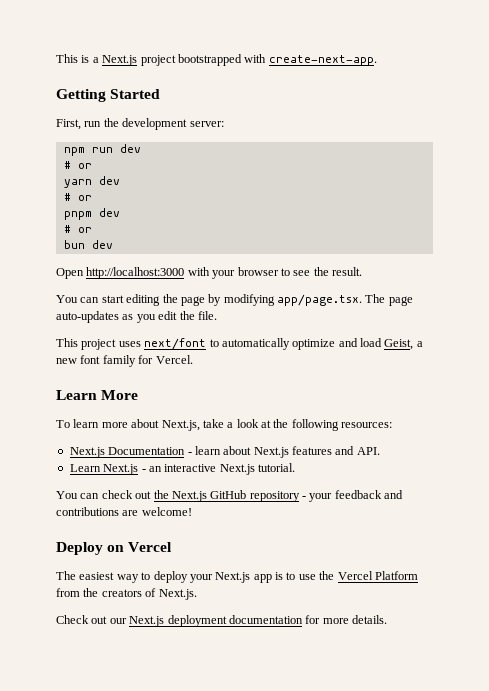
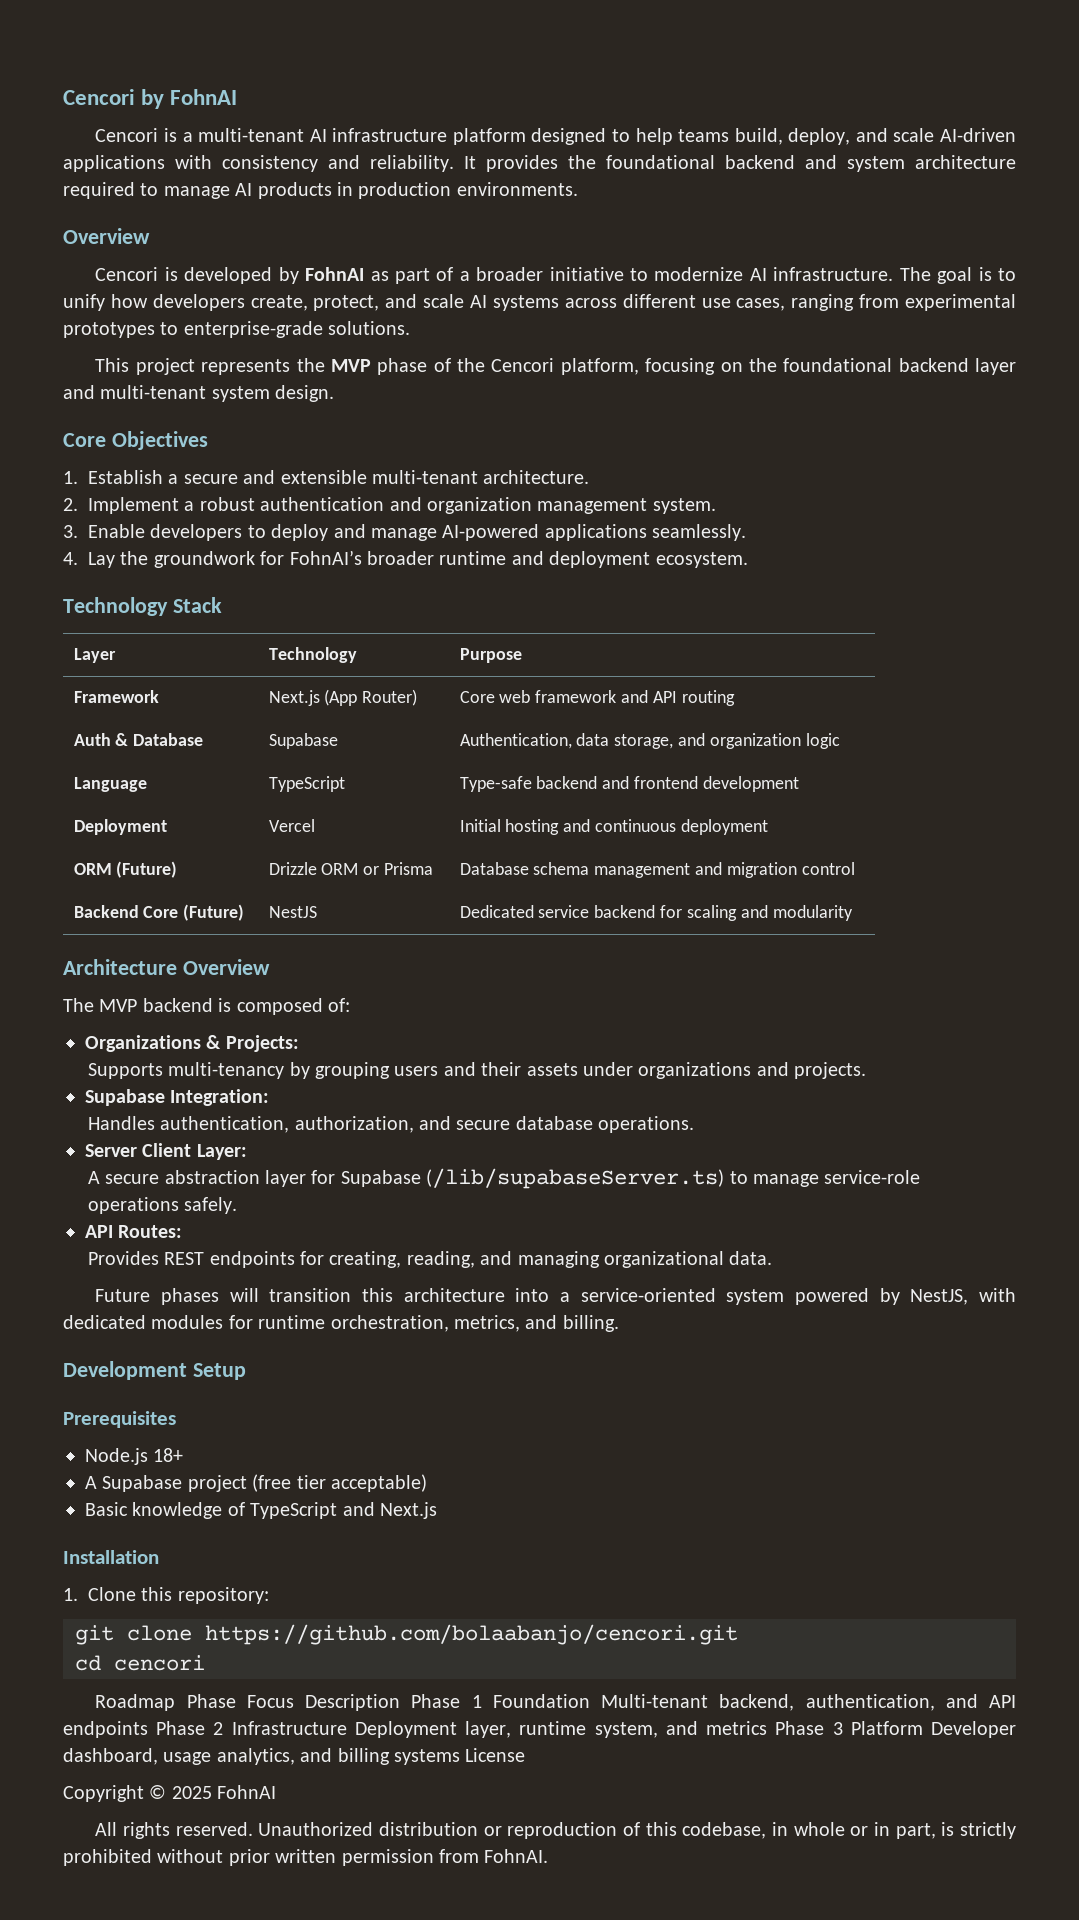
[56,54,377,66] [56,89,161,102] [56,118,224,130] [63,144,141,156] [63,161,92,169] [63,176,120,188] [63,193,92,201] [63,208,120,220] [63,225,92,233] [63,240,113,249] [56,267,362,279] [56,294,413,306] [56,311,217,323] [56,338,423,350] [56,355,193,367] [56,390,139,400] [56,419,393,431] [69,446,380,458] [69,463,295,475] [56,490,404,502] [56,507,192,516] [56,542,173,555] [56,571,418,583] [56,588,197,600] [56,615,387,627] This is a Next.js project bootstrapped with create-next-app. // Getting Started // First, run the development server: // npm run dev // # or // yarn dev // # or // pnpm dev // # or // bun dev // Open http://localhost:3000 with your browser to see the result. // You can start editing the page by modifying app/page.tsx. The page auto-updates as you edit the file. // This project uses next/font to automatically optimize and load Geist, a new font family for Vercel. // Learn More // To learn more about Next.js, take a look at the following resources: // Next.js Documentation - learn about Next.js features and API. // Learn Next.js - an interactive Next.js tutorial. // You can check out the Next.js GitHub repository - your feedback and contributions are welcome! // Deploy on Vercel // The easiest way to deploy your Next.js app is to use the Vercel Platform from the creators of Next.js. // Check out our Next.js deployment documentation for more details. -> [63,89,238,109] [95,128,1016,145] [63,155,1016,172] [63,182,578,199] [63,228,150,244] [95,267,1016,284] [63,294,1017,311] [63,321,411,338] [95,358,1016,375] [63,385,335,402] [63,431,208,450] [63,470,590,484] [63,497,716,514] [63,524,747,541] [63,550,748,568] [63,597,222,616] [73,648,116,663] [268,647,357,663] [459,648,522,663] [73,690,159,703] [268,689,418,706] [459,690,735,706] [73,733,204,746] [268,733,338,749] [459,733,840,749] [73,777,147,792] [268,776,345,792] [459,776,799,792] [73,819,167,835] [268,819,315,832] [459,819,768,835] [73,861,178,878] [268,862,434,875] [459,862,855,878] [73,904,245,921] [268,906,317,918] [459,905,853,921] [63,959,270,975] [63,998,350,1015] [85,1035,299,1052] [87,1062,867,1079] [85,1089,270,1106] [87,1116,695,1133] [85,1143,247,1160] [87,1168,921,1189] [87,1197,238,1214] [85,1225,183,1238] [87,1251,773,1268] [95,1288,1017,1305] [63,1315,619,1332] [63,1361,246,1380] [63,1411,176,1428] [85,1448,184,1465] [85,1474,427,1492] [85,1502,437,1519] [63,1550,159,1564] [63,1587,269,1604] [75,1624,738,1645] [75,1655,205,1671] [95,1694,1016,1711] [63,1721,1017,1738] [63,1748,526,1765] [63,1785,277,1802] [95,1822,1016,1839] [63,1849,549,1866] Cencori by FohnAI // Cencori is a multi-tenant AI infrastructure platform designed to help teams build, deploy, and scale AI-driven applications with consistency and reliability. It provides the foundational backend and system architecture required to manage AI products in production environments. // Overview // Cencori is developed by FohnAI as part of a broader initiative to modernize AI infrastructure. The goal is to unify how developers create, protect, and scale AI systems across different use cases, ranging from experimental prototypes to enterprise-grade solutions. // This project represents the MVP phase of the Cencori platform, focusing on the foundational backend layer and multi-tenant system design. // Core Objectives // 1. Establish a secure and extensible multi-tenant architecture. // 2. Implement a robust authentication and organization management system. // 3. Enable developers to deploy and manage AI-powered applications seamlessly. // 4. Lay the groundwork for FohnAI’s broader runtime and deployment ecosystem. // Technology Stack // Layer | Technology | Purpose // Framework | Next.js (App Router) | Core web framework and API routing // Auth & Database | Supabase | Authentication, data storage, and organization logic // Language | TypeScript | Type-safe backend and frontend development // Deployment | Vercel | Initial hosting and continuous deployment // ORM (Future) | Drizzle ORM or Prisma | Database schema management and migration control // Backend Core (Future) | NestJS | Dedicated service backend for scaling and modularity // Architecture Overview // The MVP backend is composed of: // Organizations & Projects: // Supports multi-tenancy by grouping users and their assets under organizations and projects. // Supabase Integration: // Handles authentication, authorization, and secure database operations. // Server Client Layer: // A secure abstraction layer for Supabase (/lib/supabaseServer.ts) to manage service-role operations safely. // API Routes: // Provides REST endpoints for creating, reading, and managing organizational data. // Future phases will transition this architecture into a service-oriented system powered by NestJS, with dedicated modules for runtime orchestration, metrics, and billing. // Development Setup // Prerequisites // Node.js 18+ // A Supabase project (free tier acceptable) // Basic knowledge of TypeScript and Next.js // Installation // 1. Clone this repository: // git clone https://github.com/bolaabanjo/cencori.git // cd cencori // Roadmap Phase Focus Description Phase 1 Foundation Multi-tenant backend, authentication, and API endpoints Phase 2 Infrastructure Deployment layer, runtime system, and metrics Phase 3 Platform Developer dashboard, usage analytics, and billing systems License // Copyright © 2025 FohnAI // All rights reserved. Unauthorized distribution or reproduction of this codebase, in whole or in part, is strictly prohibited without prior written permission from FohnAI.

